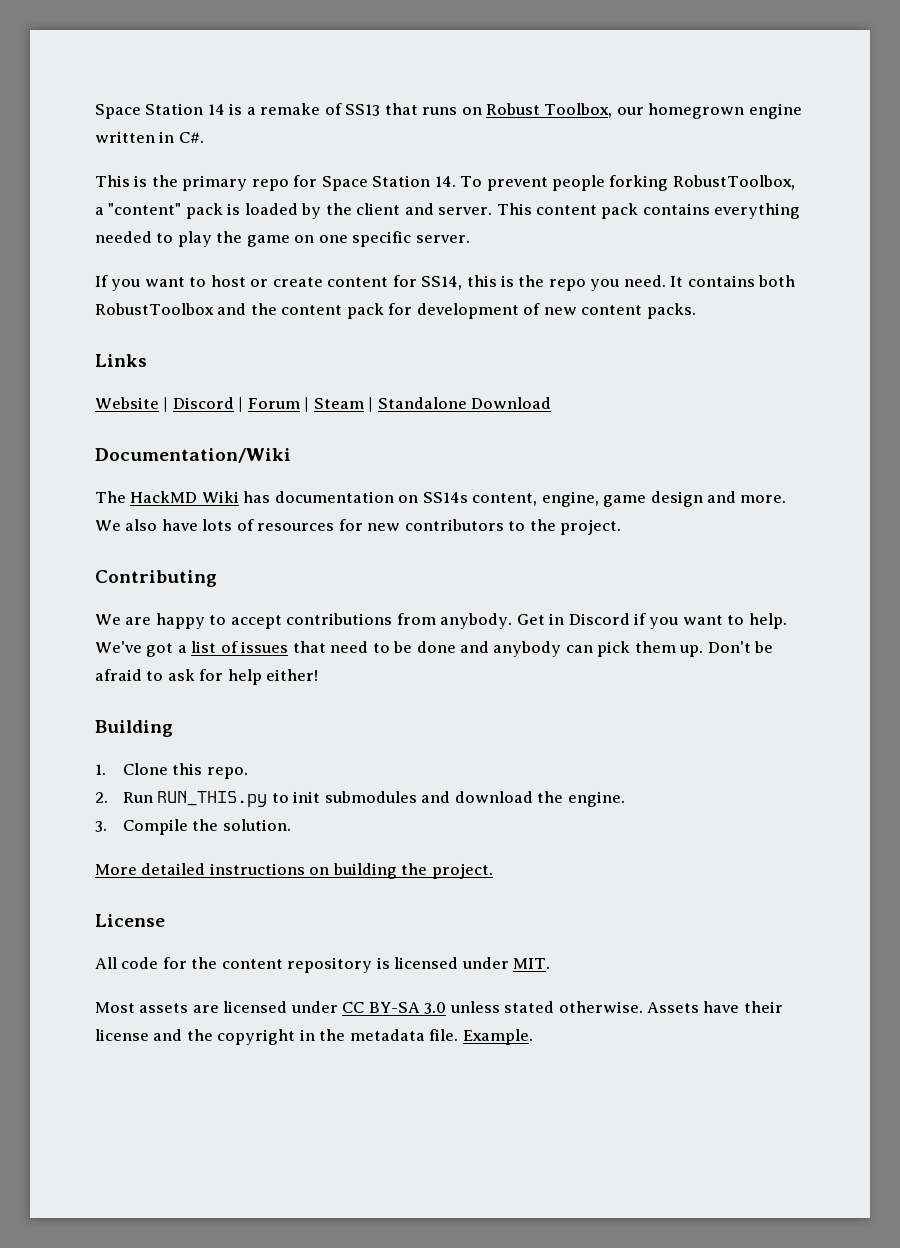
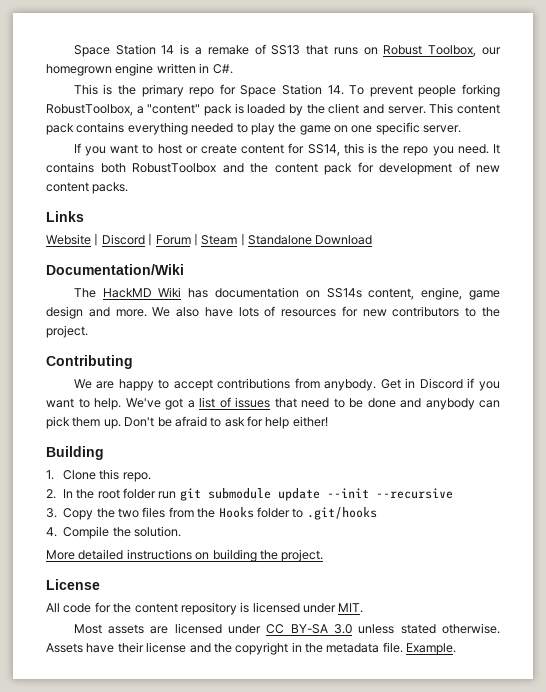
[122,791,625,807] [95,821,107,832] Run RUN_THIS.py to init submodules and download the engine. // 3. -> [62,488,453,501] [46,507,377,520] [46,527,57,537] In the root folder run git submodule update --init --recursive // 3. Copy the two files from the Hooks folder to .git/hooks // 4.

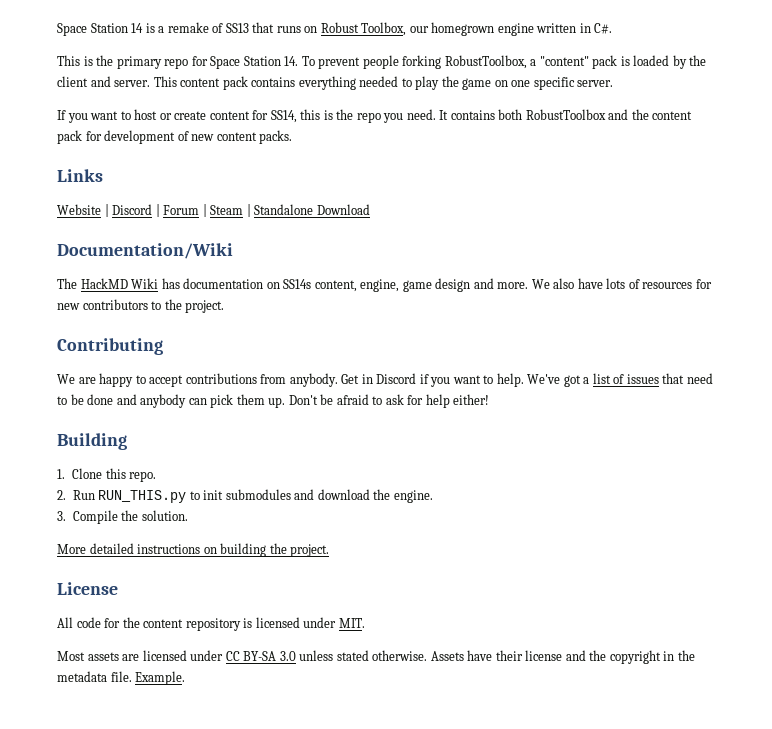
[62,488,453,501] [46,507,377,520] [46,527,57,537] In the root folder run git submodule update --init --recursive // 3. Copy the two files from the Hooks folder to .git/hooks // 4. -> [72,489,433,503] [57,511,66,521] Run RUN_THIS.py to init submodules and download the engine. // 3.

